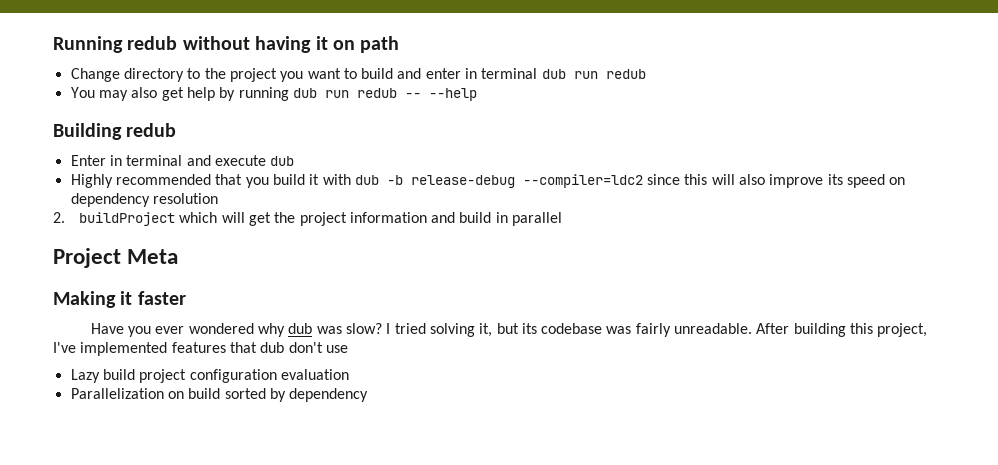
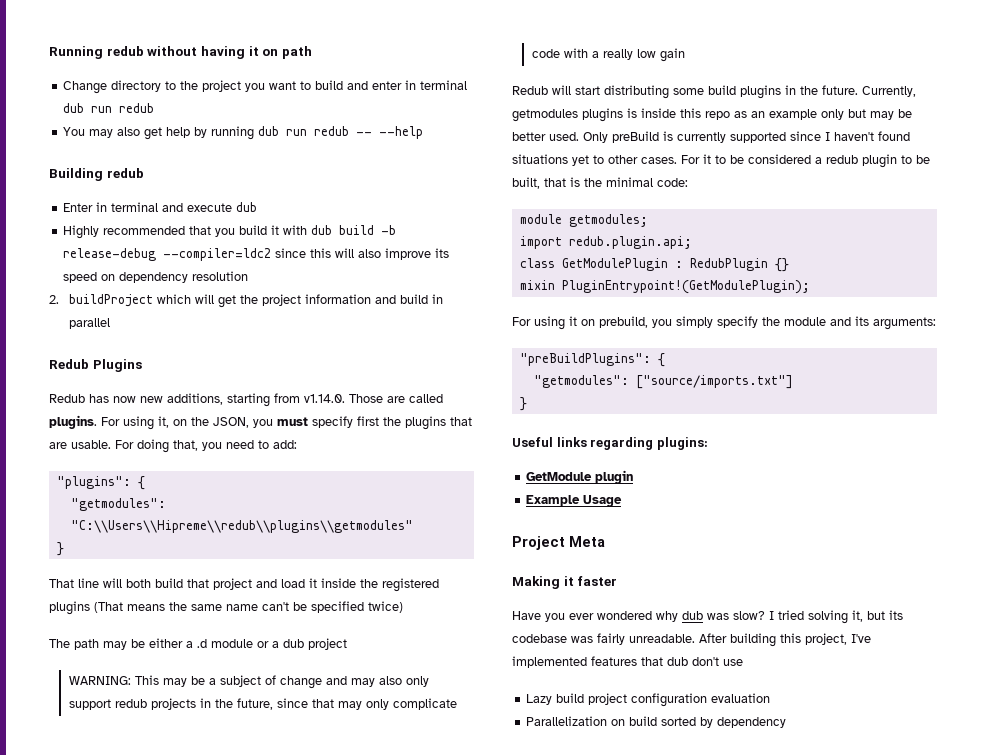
(379, 180) none -> [339,225,375,235] build
(563, 219) none -> [49,359,142,372] [49,393,443,407] [49,415,472,430] [49,439,297,453] [56,476,145,490] [70,498,166,511] [70,520,413,533] [56,542,64,556] [49,578,439,592] [49,601,403,615] [49,638,347,650] [68,675,429,689] [68,698,457,710] [531,48,685,62] [512,85,916,99] [512,108,912,122] [512,131,910,143] [512,154,930,168] [512,177,688,189] [519,214,648,227] [519,236,692,249] [519,258,789,272] [519,280,810,294] [512,316,936,330] [519,353,665,367] [533,375,793,389] [519,397,527,411] [512,437,708,450] [526,470,634,484] [526,495,623,507] // Redub Plugins // Redub has now new additions, starting from v1.14.0. Those are called plugins. For using it, on the JSON, you must specify first the plugins that are usable. For doing that, you need to add: // "plugins": { // "getmodules": "C:\\Users\\Hipreme\\redub\\plugins\\getmodules" // } // That line will both build that project and load it inside the registered plugins (That means the same name can't be specified twice) // The path may be either a .d module or a dub project // WARNING: This may be a subject of change and may also only support redub projects in the future, since that may only complicate code with a really low gain // Redub will start distributing some build plugins in the future. Currently, getmodules plugins is inside this repo as an example only but may be better used. Only preBuild is currently supported since I haven't found situations yet to other cases. For it to be considered a redub plugin to be built, that is the minimal code: // module getmodules; // import redub.plugin.api; // class GetModulePlugin : RedubPlugin {} // mixin PluginEntrypoint!(GetModulePlugin); // For using it on prebuild, you simply specify the module and its arguments: // "preBuildPlugins": { // "getmodules": ["source/imports.txt"] // } // Useful links regarding plugins: // GetModule plugin // Example Usage

